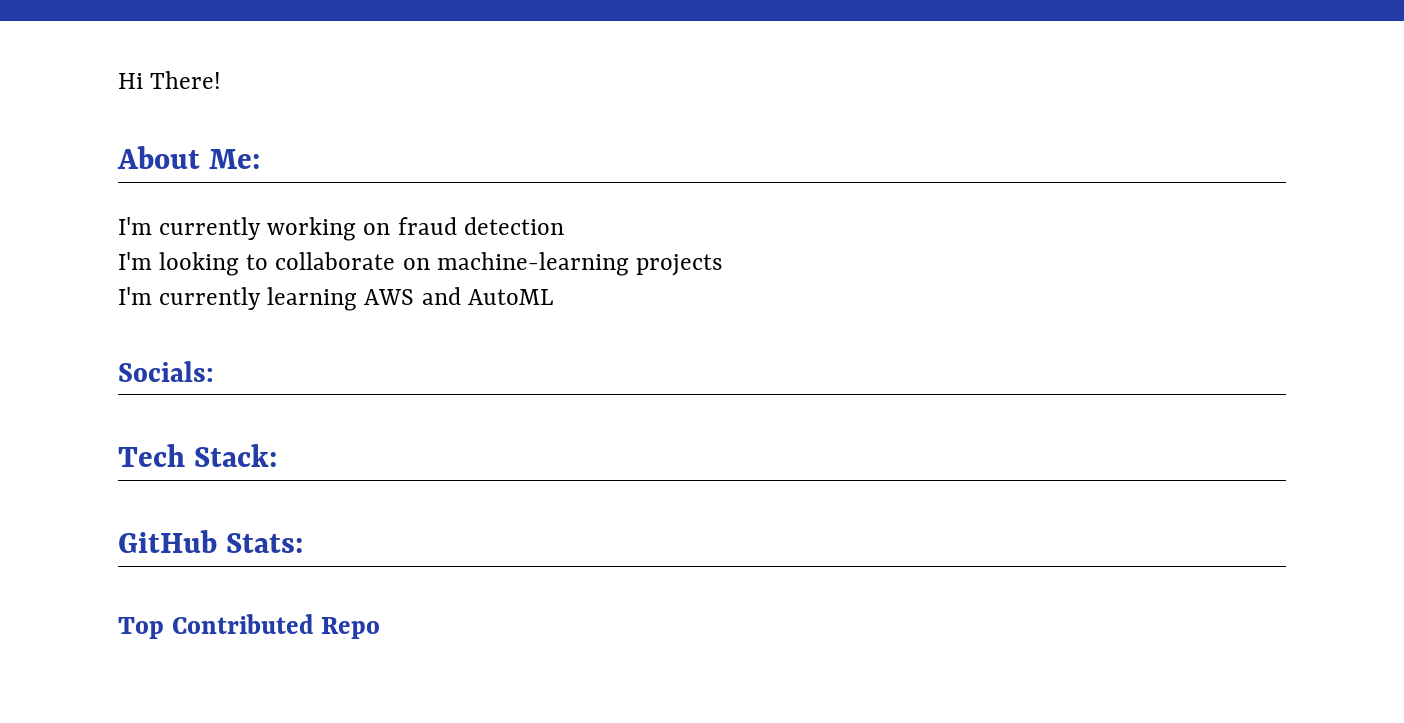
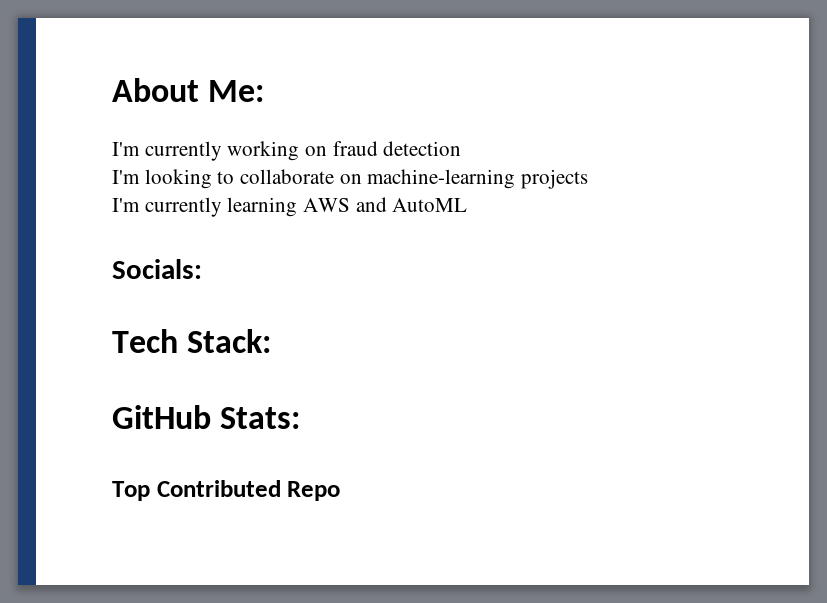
[118,71,222,89] Hi There! // -> (112, 90) none

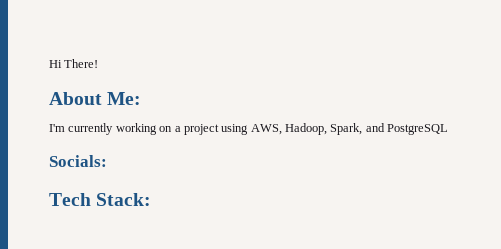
(112, 90) none -> [49,59,99,68] Hi There! //
[332,141,462,156] [112,169,589,189] [112,197,468,217] [112,259,202,279] [112,329,272,353] [112,405,301,429] [112,480,341,501] fraud detection // I'm looking to collaborate on machine-learning projects // I'm currently learning AWS and AutoML // Socials: // Tech Stack: // GitHub Stats: // Top Contributed Repo -> [174,123,449,135] [49,155,107,167] [49,193,152,206] a project using AWS, Hadoop, Spark, and PostgreSQL // Socials: // Tech Stack:

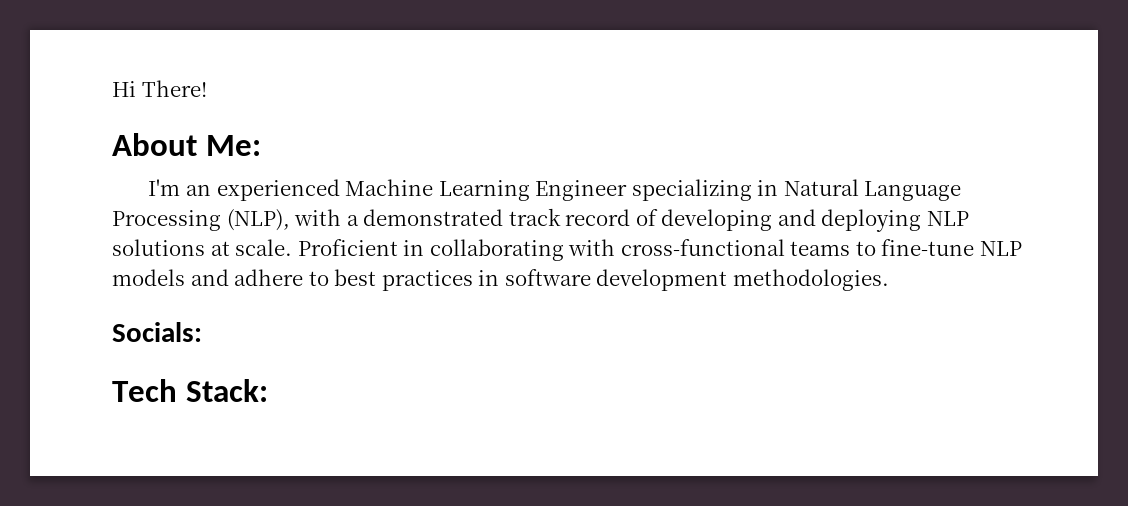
[68,123,449,135] currently working on a project using AWS, Hadoop, Spark, and PostgreSQL -> [186,179,962,201] [112,208,969,232] [112,239,1022,261] [112,269,889,291] an experienced Machine Learning Engineer specializing in Natural Language Processing (NLP), with a demonstrated track record of developing and deploying NLP solutions at scale. Proficient in collaborating with cross-functional teams to fine-tune NLP models and adhere to best practices in software development methodologies.

